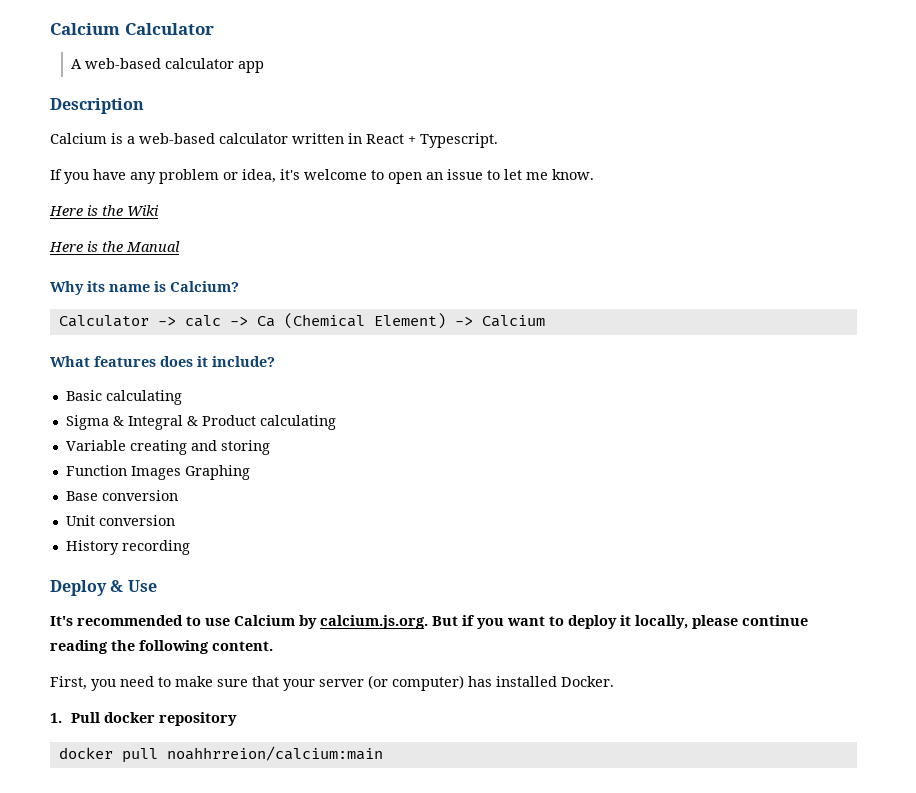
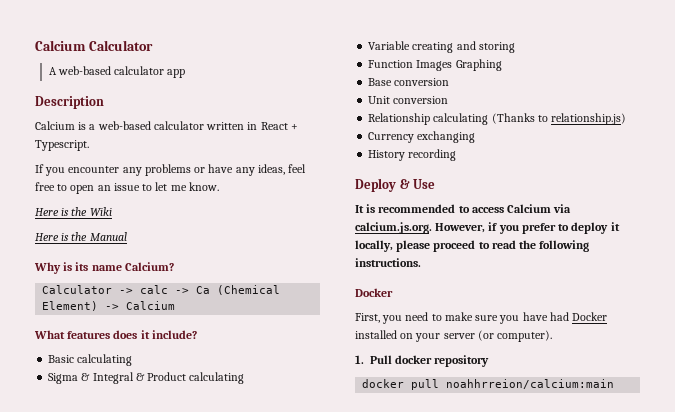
[93,169,367,184] have any problem or idea, it's welcome -> [68,164,307,176] [35,182,55,191] encounter any problems or have any ideas, feel free
(84, 288) none -> [63,262,73,271] is
[154,281,166,292] is -> (122, 268) none
(175, 520) none -> [368,113,627,125] [368,131,476,143] // Relationship calculating (Thanks to relationship.js) // Currency exchanging
[50,615,458,629] It's recommended to use Calcium by calcium.js.org. But -> [355,204,572,213] [355,222,486,234] It is recommended to access Calcium via calcium.js.org. However,
[507,616,545,626] want -> [521,223,556,234] prefer
[742,615,808,626] [50,640,273,654] continue reading the following content. -> [433,240,590,252] [355,258,421,267] [355,288,393,297] proceed to read the following instructions. // Docker
[252,675,614,691] that your server (or computer) has installed Docker. -> [499,312,608,324] [355,330,553,342] you have had Docker installed on your server (or computer).

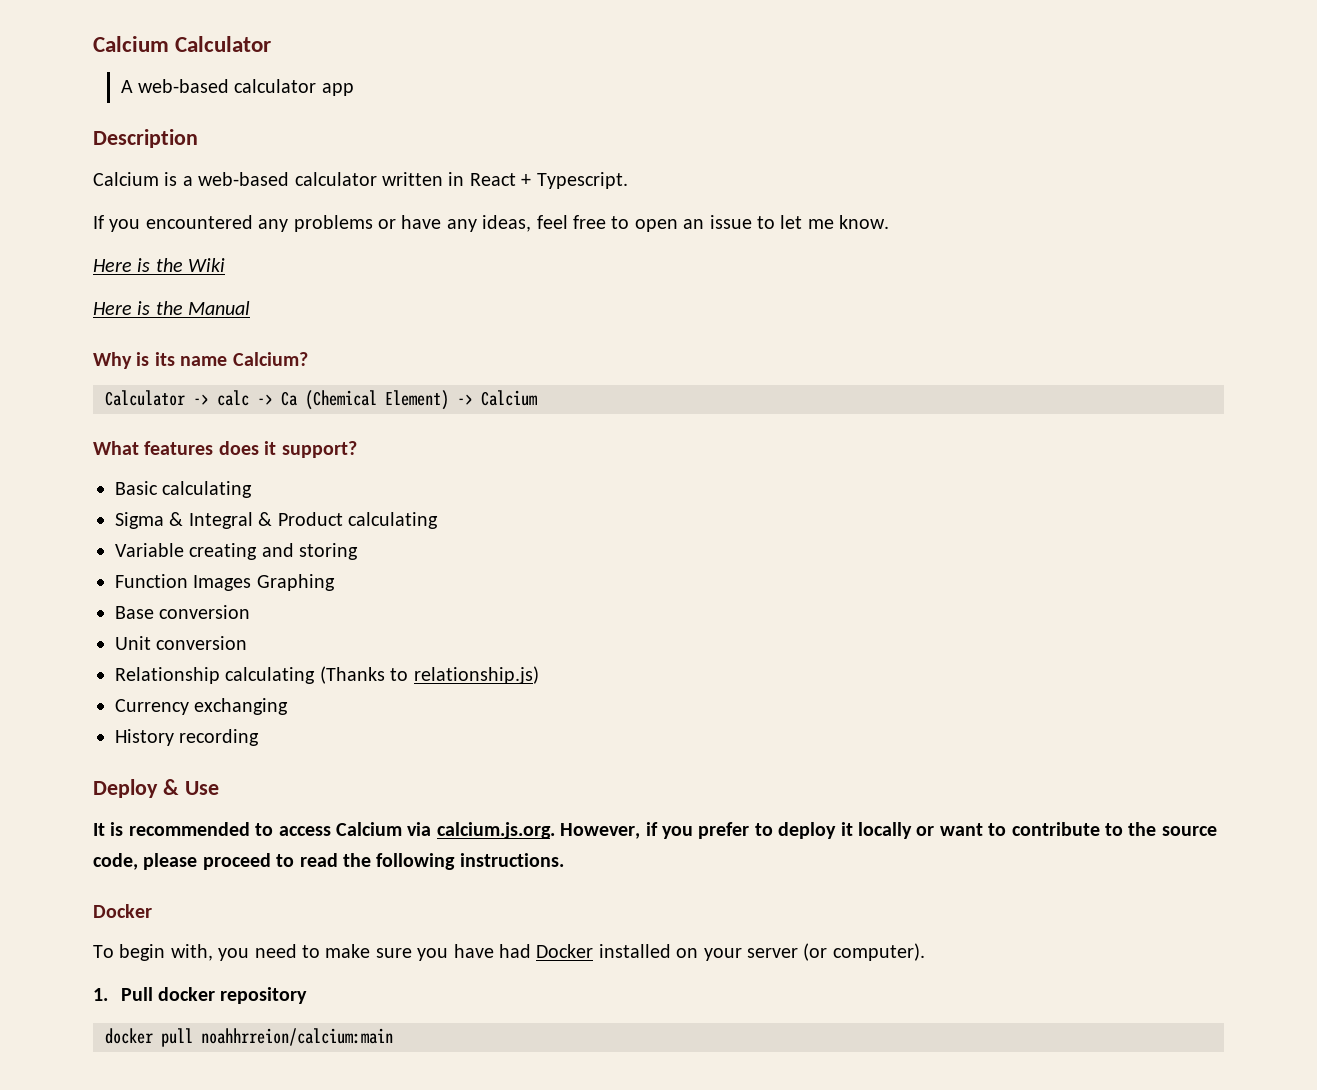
[68,166,120,173] encounter -> [145,215,253,229] encountered
[151,330,197,339] include? -> [281,441,357,458] support?
[355,240,393,252] locally, -> [857,822,1217,839] [93,853,138,870] locally or want to contribute to the source code,
[355,313,380,323] First, -> [93,944,213,961] To begin with,

